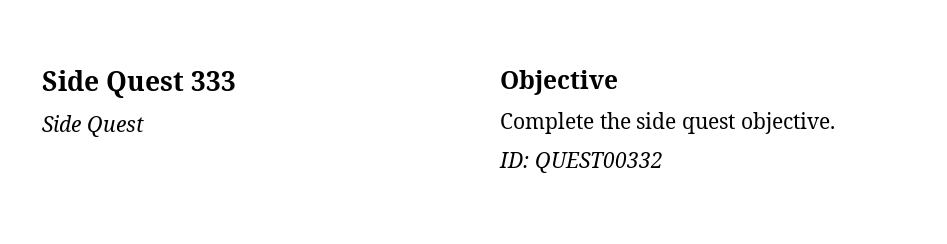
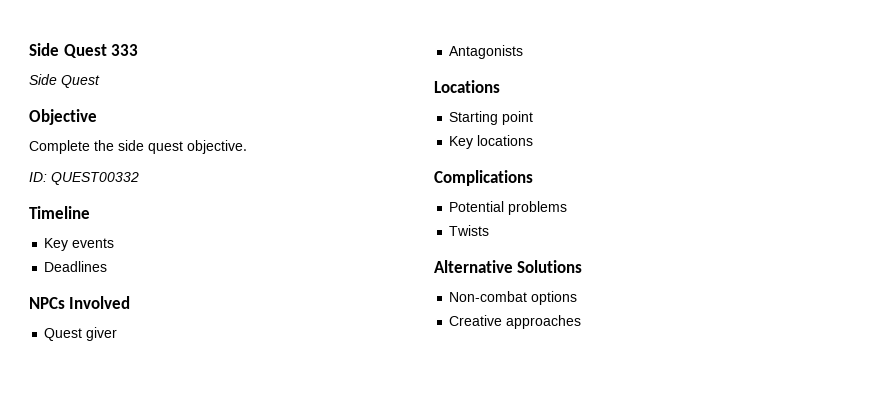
(663, 162) none -> [29,206,90,219] [44,238,115,251] [44,261,108,272] [29,296,131,309] [44,327,118,341] [449,45,524,59] [434,80,500,93] [449,111,534,125] [449,135,534,149] [434,170,533,186] [449,201,568,215] [449,225,490,236] [434,260,583,273] [449,291,578,305] [449,315,582,329] // Timeline // Key events // Deadlines // NPCs Involved // Quest giver // Antagonists // Locations // Starting point // Key locations // Complications // Potential problems // Twists // Alternative Solutions // Non-combat options // Creative approaches

